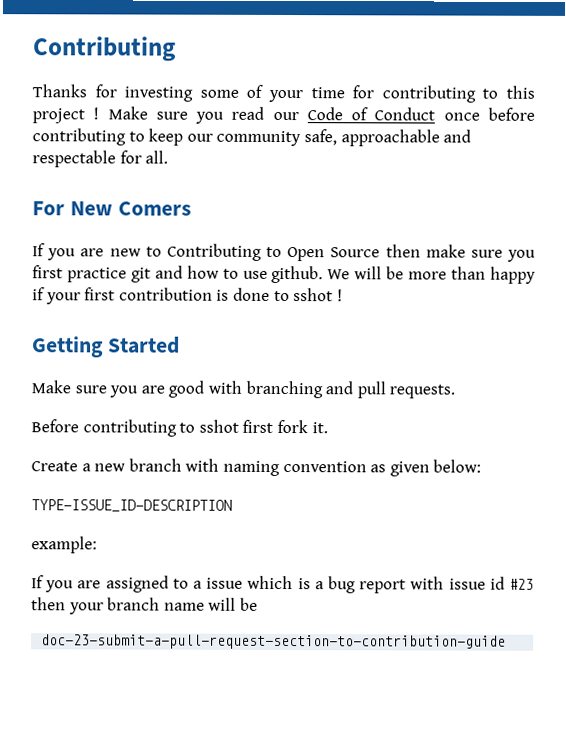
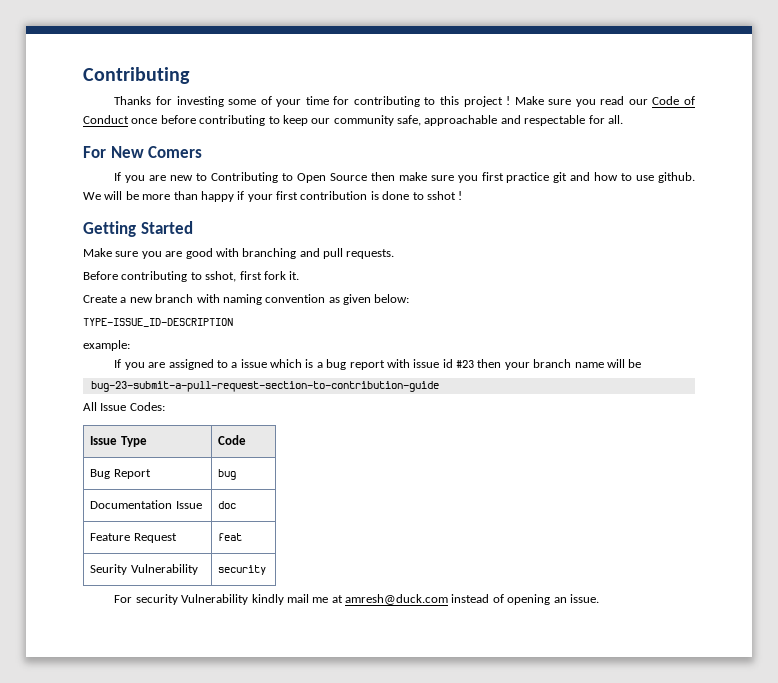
[198,419,239,433] sshot -> [205,271,237,282] sshot,
[41,634,507,650] doc-23-submit-a-pull-request-section-to-contribution-guide -> [90,381,439,392] [83,402,165,411] [90,436,147,447] [218,435,247,445] [90,469,151,479] [218,469,237,480] [90,500,202,509] [218,501,237,509] [90,533,177,543] [218,533,243,541] [90,564,198,575] [218,565,267,575] [114,594,599,605] bug-23-submit-a-pull-request-section-to-contribution-guide // All Issue Codes: // Issue Type | Code // Bug Report | bug // Documentation Issue | doc // Feature Request | feat // Seurity Vulnerability | security // For security Vulnerability kindly mail me at amresh@duck.com instead of opening an issue.

